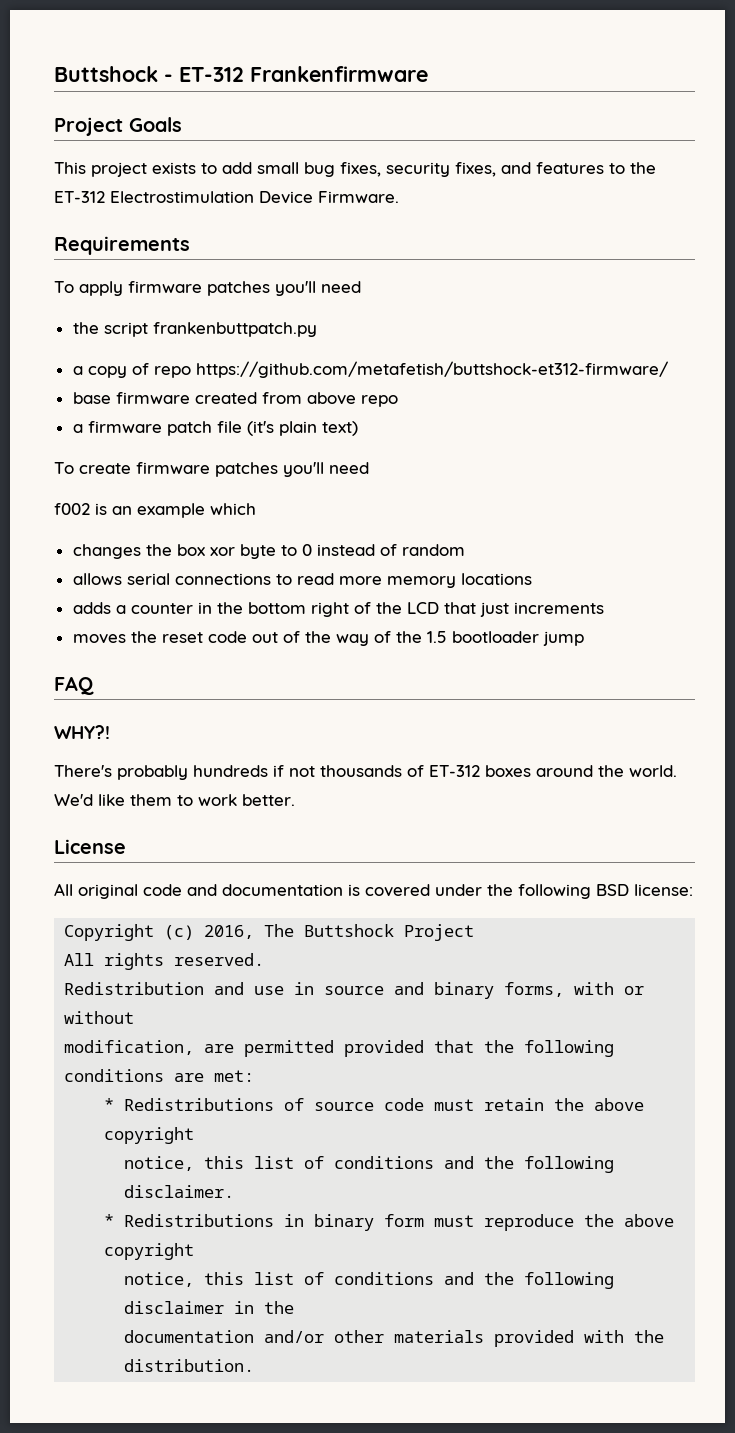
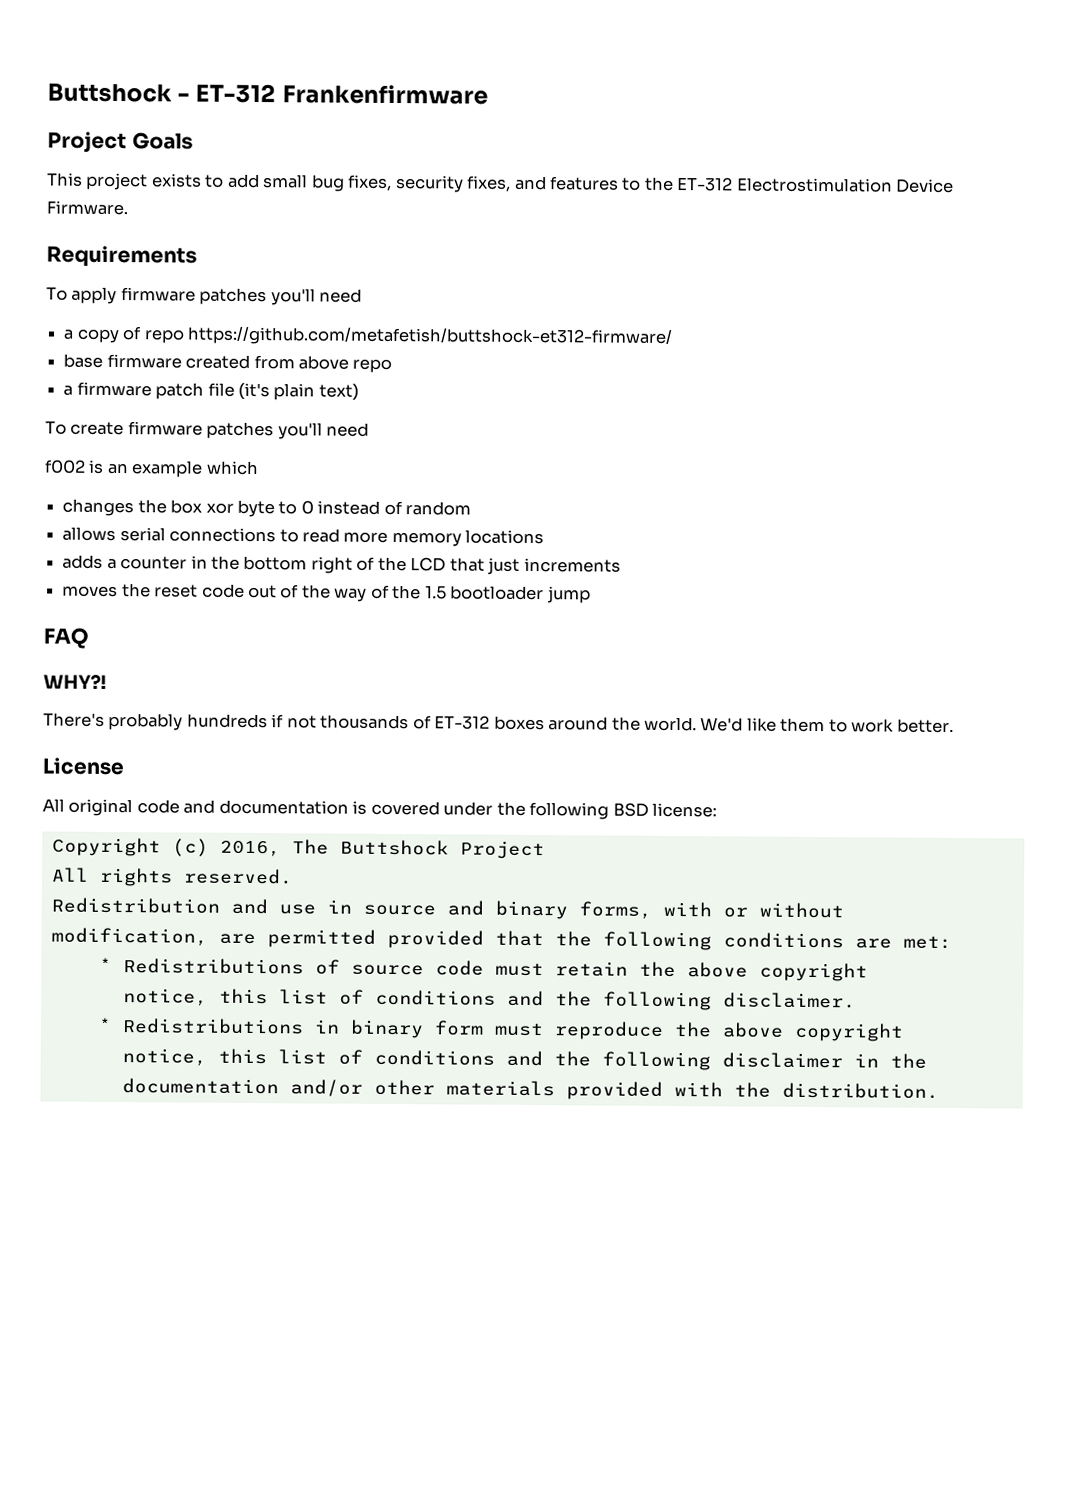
[72,322,317,337] // the script frankenbuttpatch.py -> (363, 295) none

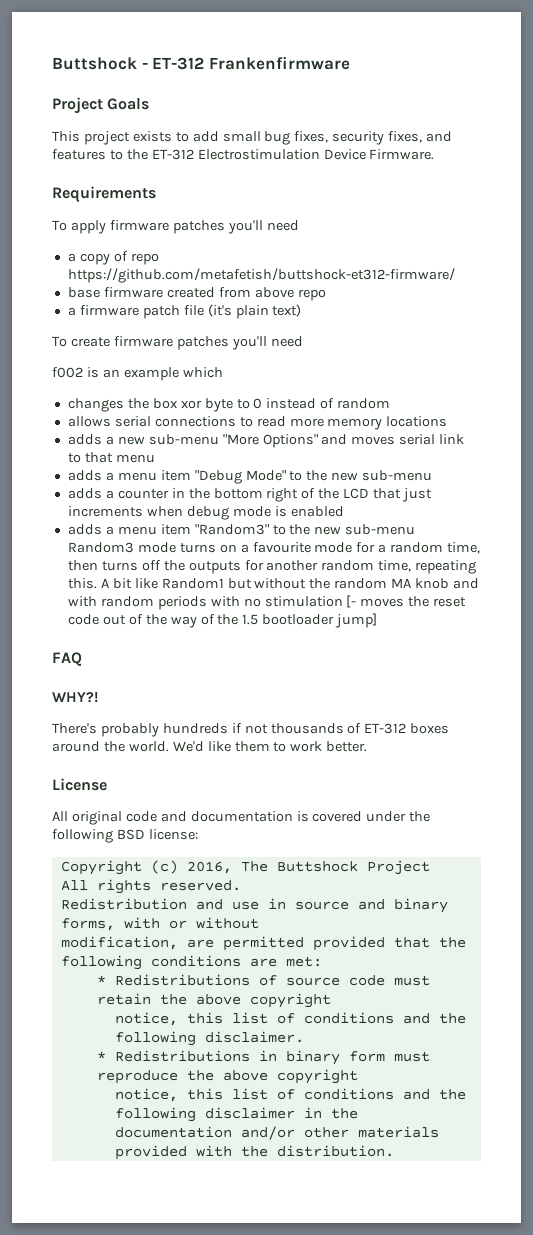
(545, 537) none -> [67,434,465,448] [67,452,155,463] [67,470,433,484] // adds a new sub-menu "More Options" and moves serial link to that menu // adds a menu item "Debug Mode" to the new sub-menu
(621, 565) // -> [146,506,344,520] [67,524,416,535] [67,542,481,554] [67,560,477,574] [67,578,480,589] [67,595,357,610] when debug mode is enabled // adds a menu item "Random3" to the new sub-menu Random3 mode turns on a favourite mode for a random time, then turns off the outputs for another random time, repeating this. A bit like Random1 but without the random MA knob and with random periods with no stimulation [-
[546,586,591,604] jump -> [335,613,378,628] jump]

